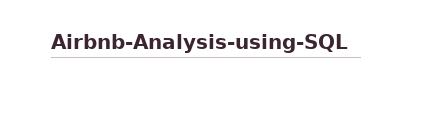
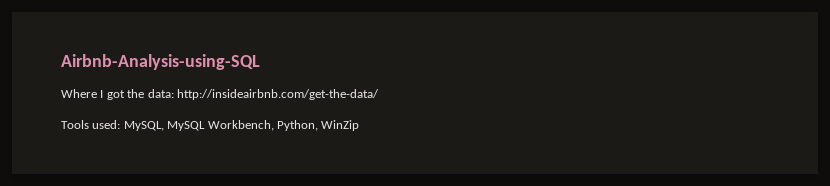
(348, 43) none -> [61,89,379,100] [61,120,360,131] // Where I got the data: http://insideairbnb.com/get-the-data/ // Tools used: MySQL, MySQL Workbench, Python, WinZip

